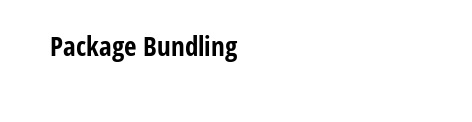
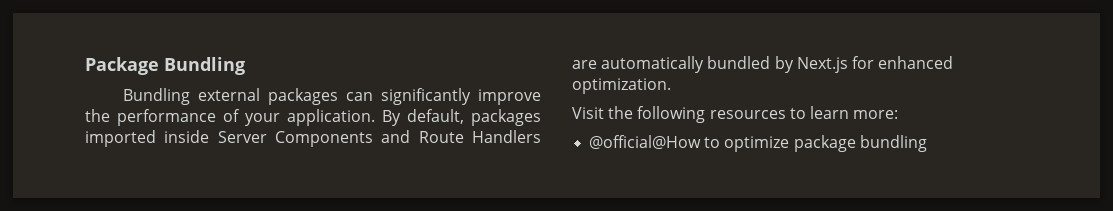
(239, 48) none -> [122,88,541,105] [85,109,541,126] [85,130,541,147] [572,56,954,73] [572,78,671,94] [572,106,899,123] [589,135,927,152] // Bundling external packages can significantly improve the performance of your application. By default, packages imported inside Server Components and Route Handlers are automatically bundled by Next.js for enhanced optimization. // Visit the following resources to learn more: // @official@How to optimize package bundling

